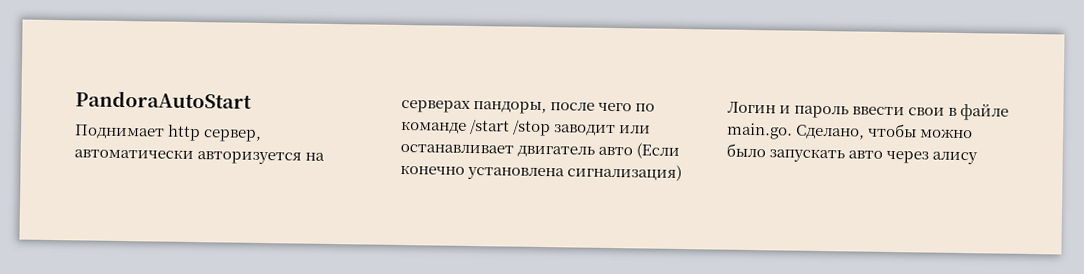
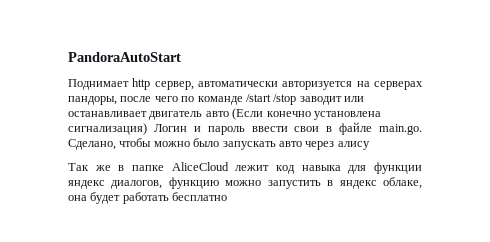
(979, 158) none -> [68,162,422,174] [68,177,422,189] [68,192,228,204] // Так же в папке AliceCloud лежит код навыка для функции яндекс диалогов, функцию можно запустить в яндекс облаке, она будет работать бесплатно

